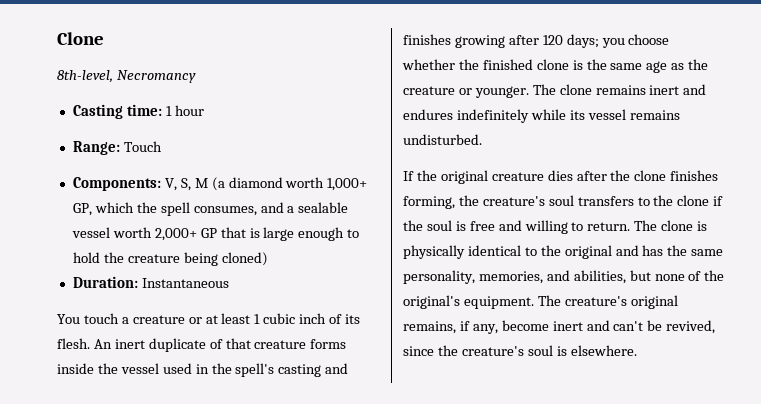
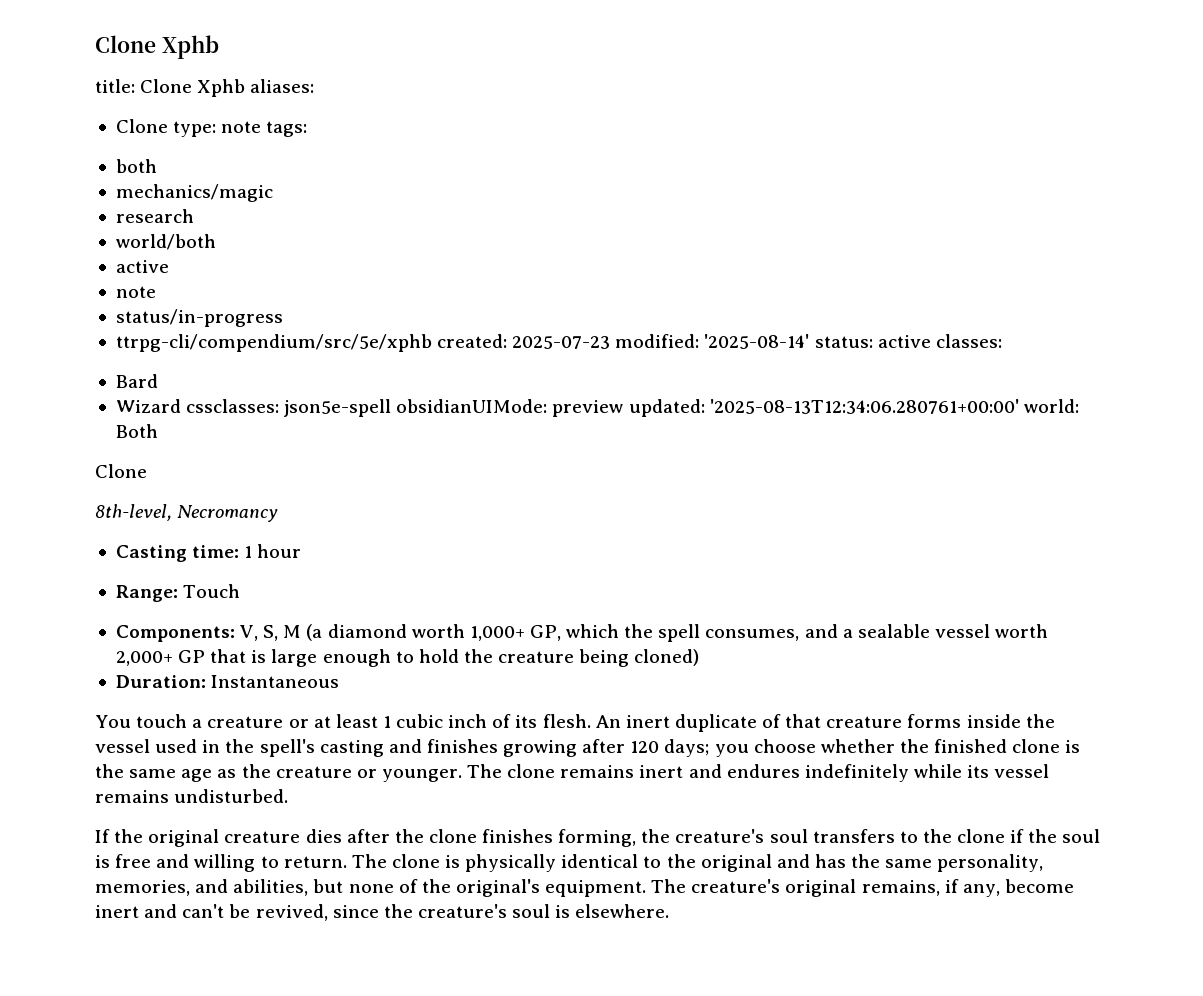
[57,32,104,45] Clone -> [95,35,219,59] [95,79,315,97] [115,119,308,137] [115,159,157,173] [115,184,273,202] [115,209,194,223] [115,234,216,250] [115,260,169,273] [115,286,156,298] [115,309,283,327] [115,334,1002,352] [115,374,158,388] [115,399,1079,417] [115,424,158,438] [95,464,147,478] Clone Xphb // title: Clone Xphb aliases: // Clone type: note tags: // both // mechanics/magic // research // world/both // active // note // status/in-progress // ttrpg-cli/compendium/src/5e/xphb created: 2025-07-23 modified: '2025-08-14' status: active classes: // Bard // Wizard cssclasses: json5e-spell obsidianUIMode: preview updated: '2025-08-13T12:34:06.280761+00:00' world: Both // Clone

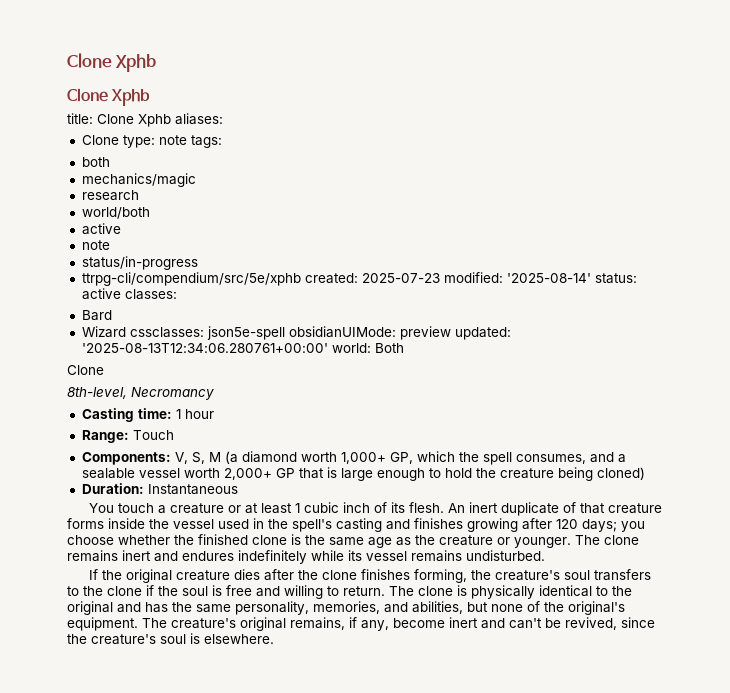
[95,35,219,59] Clone Xphb -> [67,53,157,72] [67,88,151,106] Clone Xphb // Clone Xphb

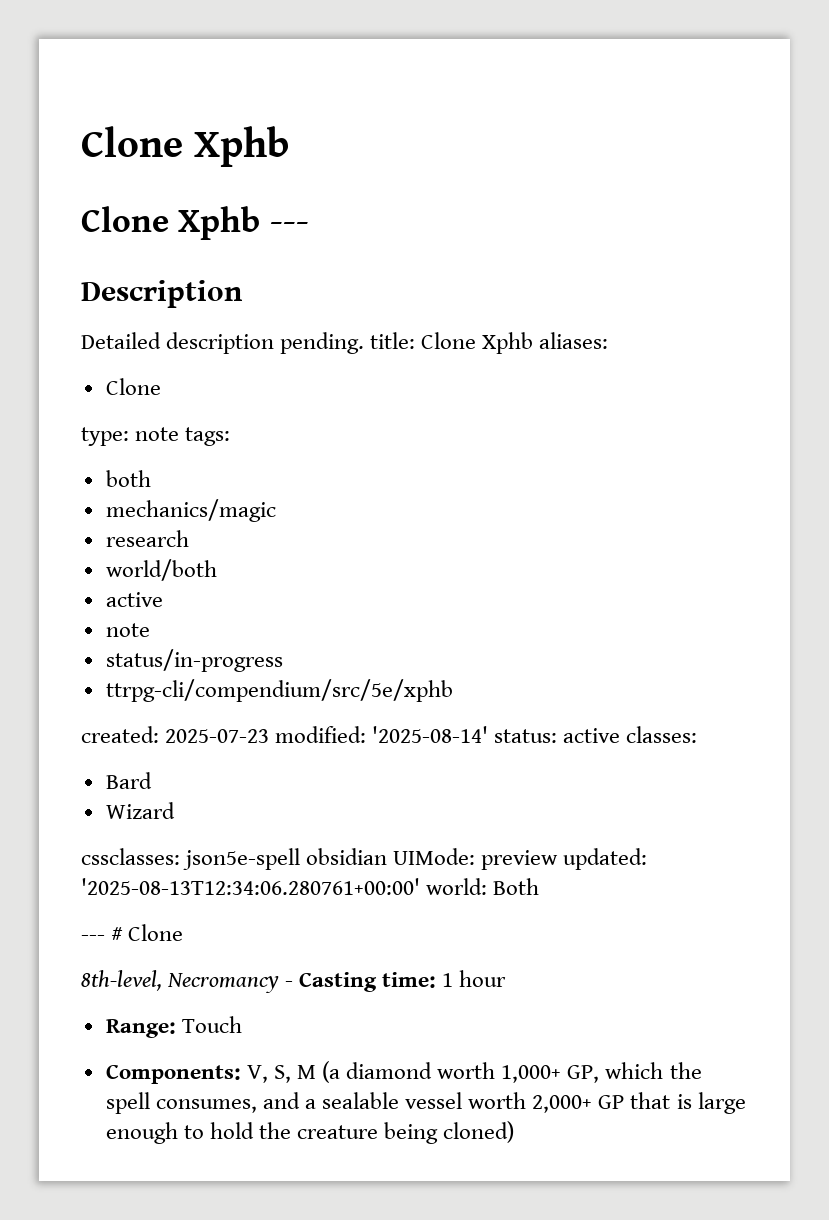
(151, 97) // -> [269,222,309,232] [81,280,243,308] [81,332,365,354] --- // Description // Detailed description pending.
(119, 140) none -> (161, 386) //
(301, 279) none -> (453, 690) //
(126, 332) none -> (175, 810) //
[288,326,396,338] obsidianUIMode: -> [306,848,476,865] obsidian UIMode:
(404, 348) none -> [81,927,124,941] --- #
(214, 393) // -> [285,981,294,987] -
[81,483,238,495] [88,502,662,516] [67,518,645,532] [67,534,639,548] [67,550,545,564] [88,569,651,583] [67,585,632,599] [67,601,625,615] [67,617,655,631] [67,633,274,645] // Duration: Instantaneous // You touch a creature or at least 1 cubic inch of its flesh. An inert duplicate of that creature forms inside the vessel used in the spell's casting and finishes growing after 120 days; you choose whether the finished clone is the same age as the creature or younger. The clone remains inert and endures indefinitely while its vessel remains undisturbed. // If the original creature dies after the clone finishes forming, the creature's soul transfers to the clone if the soul is free and willing to return. The clone is physically identical to the original and has the same personality, memories, and abilities, but none of the original's equipment. The creature's original remains, if any, become inert and can't be revived, since the creature's soul is elsewhere. -> (515, 1132) none

